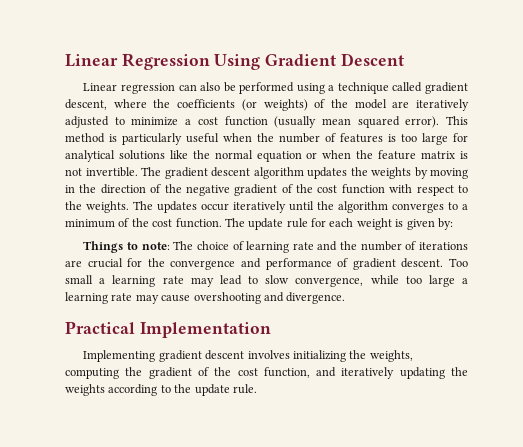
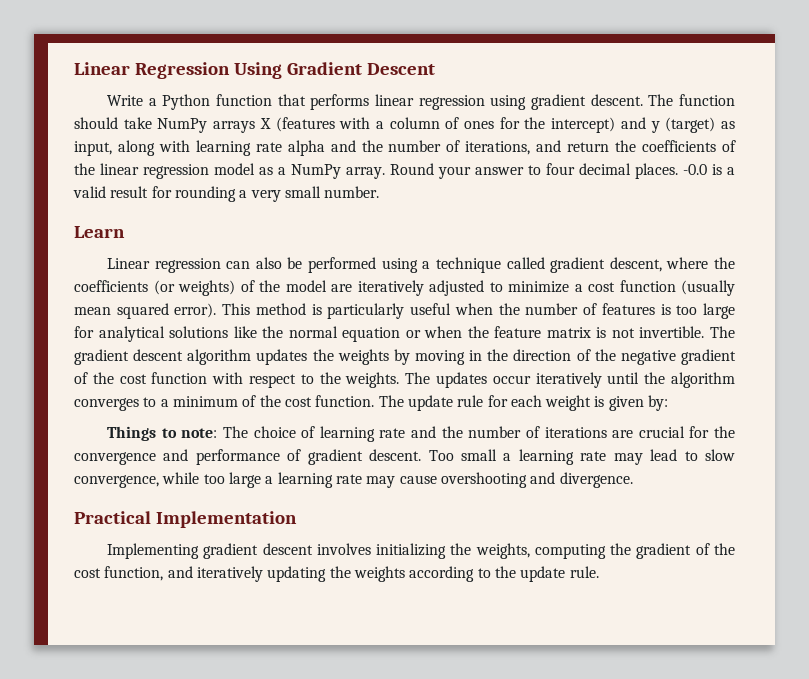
(404, 59) none -> [107,94,735,110] [74,117,735,133] [74,140,737,156] [74,163,735,179] [73,186,380,202] [74,226,125,238] // Write a Python function that performs linear regression using gradient descent. The function should take NumPy arrays X (features with a column of ones for the intercept) and y (target) as input, along with learning rate alpha and the number of iterations, and return the coefficients of the linear regression model as a NumPy array. Round your answer to four decimal places. -0.0 is a valid result for rounding a very small number. // Learn

